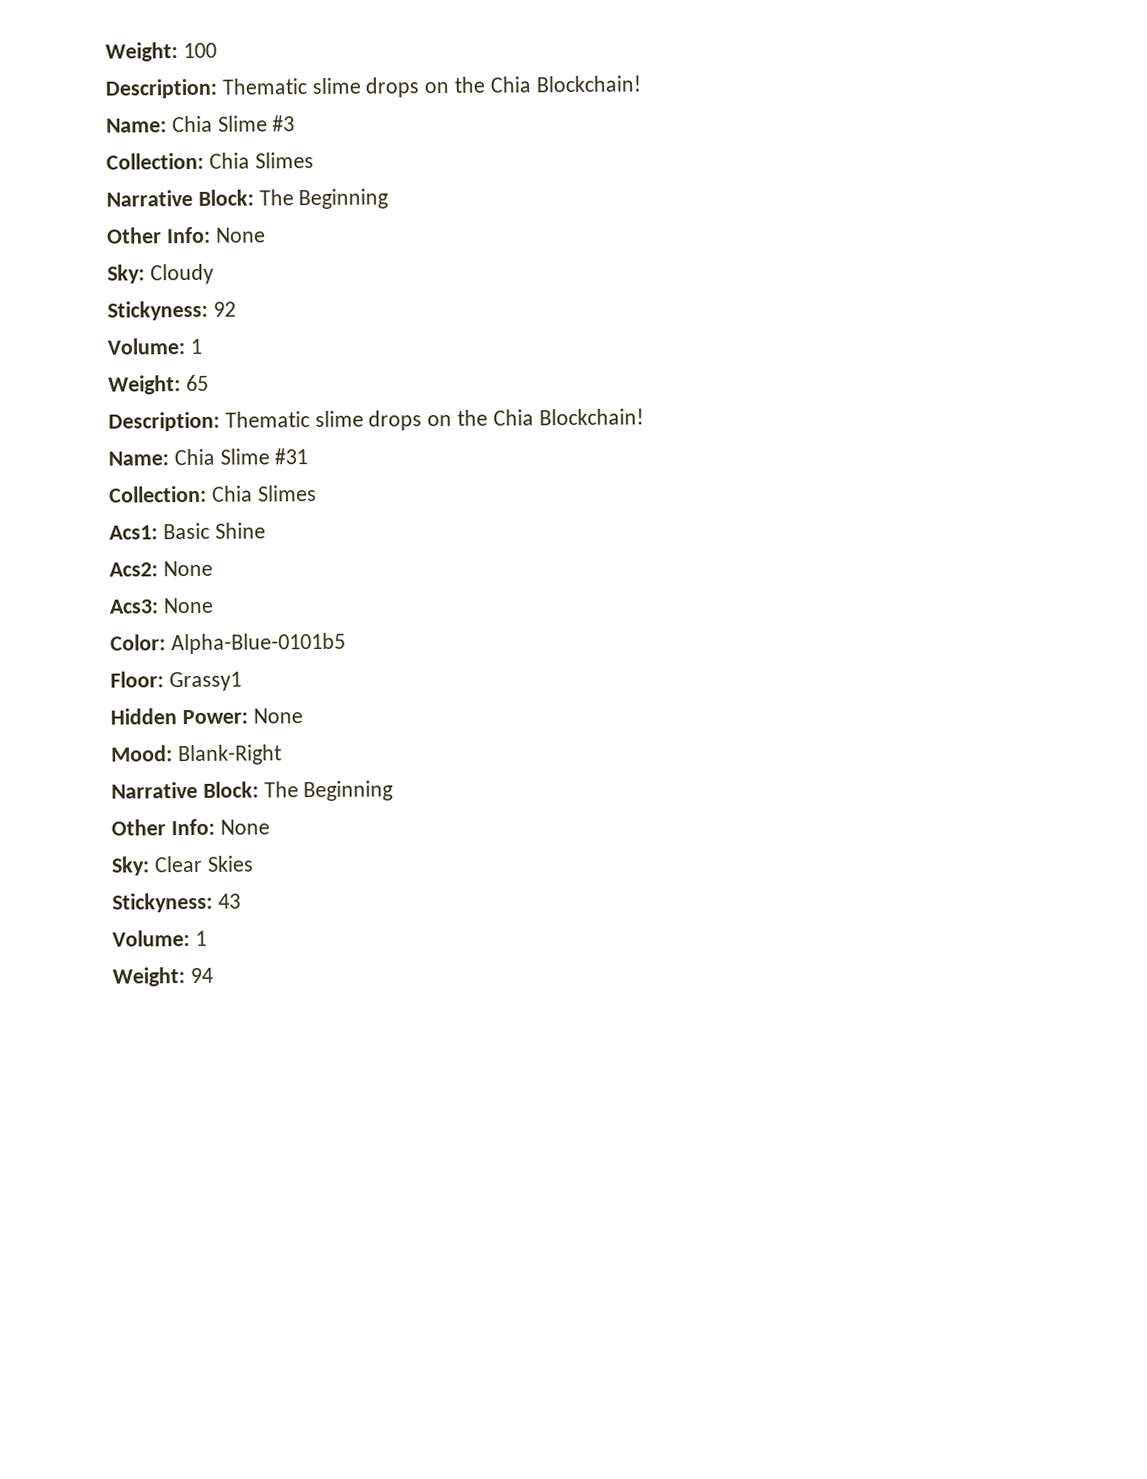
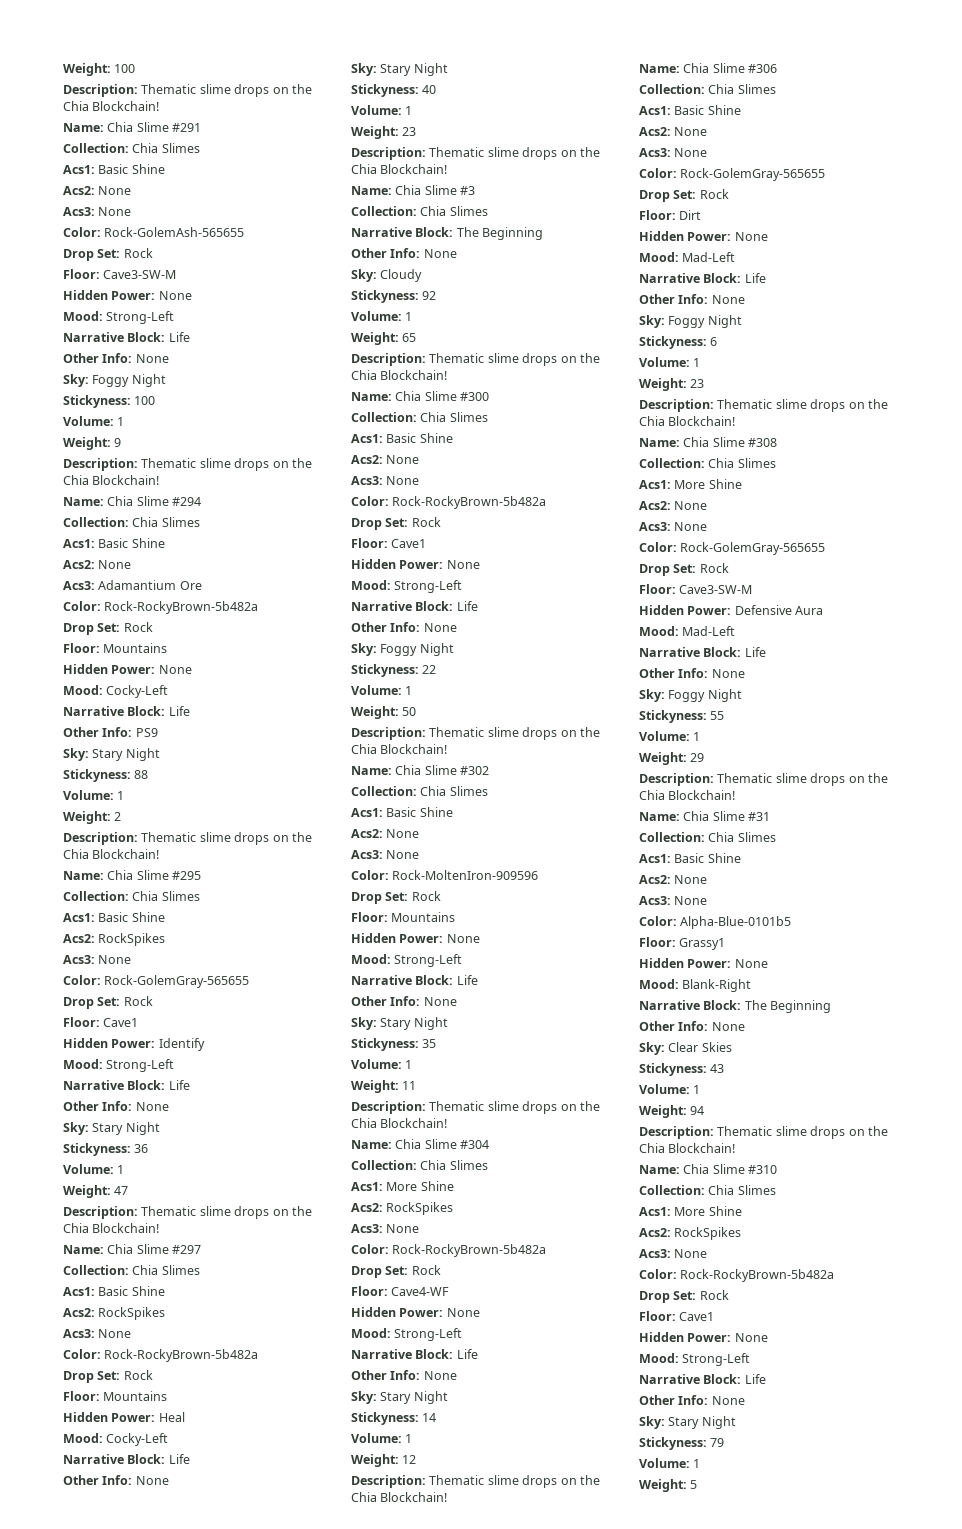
(641, 84) none -> [63,122,202,132] [63,143,200,153] [63,164,165,174] [63,186,132,195] [63,207,132,216] [63,227,245,237] [63,248,153,261] [63,269,177,279] [63,290,192,300] [63,311,175,324] [63,332,190,342] [63,353,169,363] [63,374,166,387] [63,395,156,408] [63,416,125,426] [63,437,122,450] [63,458,312,471] [63,475,160,485] [63,496,202,506] [63,517,200,527] [63,538,165,548] [63,560,132,569] [63,580,202,590] [63,601,259,614] [63,622,153,635] [63,643,168,653] [63,664,192,674] [63,685,169,698] [63,706,190,716] [63,727,158,737] [63,748,160,761] [63,769,149,782] [63,790,125,800] [63,811,122,824] [63,832,312,845] [63,849,160,859] [63,870,202,880] [63,891,200,901] [63,912,165,922] [63,933,166,946] [63,955,132,964] [63,975,250,988] [63,996,153,1009] [63,1017,139,1027] [63,1038,205,1051] [63,1059,175,1072] [63,1080,190,1090] [63,1101,169,1111] [63,1122,160,1135] [63,1143,149,1156] [63,1164,125,1174] [63,1185,129,1198] [63,1206,312,1219] [63,1223,160,1233] [63,1244,202,1254] [63,1265,200,1275] [63,1286,165,1296] [63,1307,166,1320] [63,1329,132,1338] [63,1349,259,1362] [63,1370,153,1383] [63,1391,168,1401] [63,1412,185,1422] [63,1433,169,1446] [63,1454,190,1464] [63,1475,169,1485] [351,63,448,76] [351,84,437,97] [351,105,413,115] [351,126,417,139] [351,147,600,160] [351,164,448,174] // Name: Chia Slime #291 // Collection: Chia Slimes // Acs1: Basic Shine // Acs2: None // Acs3: None // Color: Rock-GolemAsh-565655 // Drop Set: Rock // Floor: Cave3-SW-M // Hidden Power: None // Mood: Strong-Left // Narrative Block: Life // Other Info: None // Sky: Foggy Night // Stickyness: 100 // Volume: 1 // Weight: 9 // Description: Thematic slime drops on the Chia Blockchain! // Name: Chia Slime #294 // Collection: Chia Slimes // Acs1: Basic Shine // Acs2: None // Acs3: Adamantium Ore // Color: Rock-RockyBrown-5b482a // Drop Set: Rock // Floor: Mountains // Hidden Power: None // Mood: Cocky-Left // Narrative Block: Life // Other Info: PS9 // Sky: Stary Night // Stickyness: 88 // Volume: 1 // Weight: 2 // Description: Thematic slime drops on the Chia Blockchain! // Name: Chia Slime #295 // Collection: Chia Slimes // Acs1: Basic Shine // Acs2: RockSpikes // Acs3: None // Color: Rock-GolemGray-565655 // Drop Set: Rock // Floor: Cave1 // Hidden Power: Identify // Mood: Strong-Left // Narrative Block: Life // Other Info: None // Sky: Stary Night // Stickyness: 36 // Volume: 1 // Weight: 47 // Description: Thematic slime drops on the Chia Blockchain! // Name: Chia Slime #297 // Collection: Chia Slimes // Acs1: Basic Shine // Acs2: RockSpikes // Acs3: None // Color: Rock-RockyBrown-5b482a // Drop Set: Rock // Floor: Mountains // Hidden Power: Heal // Mood: Cocky-Left // Narrative Block: Life // Other Info: None // Sky: Stary Night // Stickyness: 40 // Volume: 1 // Weight: 23 // Description: Thematic slime drops on the Chia Blockchain!
(644, 417) none -> [351,391,490,401] [351,412,488,422] [351,433,453,443] [351,455,420,464] [351,476,420,485] [351,496,547,509] [351,517,441,530] [351,538,427,548] [351,559,480,569] [351,580,463,593] [351,601,478,611] [351,622,457,632] [351,643,454,656] [351,664,437,677] [351,685,413,695] [351,706,417,719] [351,727,600,740] [351,744,448,754] [351,765,490,775] [351,786,488,796] [351,807,453,817] [351,829,420,838] [351,850,420,859] [351,870,539,880] [351,891,441,904] [351,912,456,922] [351,933,480,943] [351,954,463,967] [351,975,478,985] [351,996,457,1006] [351,1017,448,1030] [351,1038,437,1051] [351,1059,413,1069] [351,1080,417,1093] [351,1101,600,1114] [351,1118,448,1128] [351,1139,490,1149] [351,1160,488,1170] [351,1181,454,1191] [351,1202,454,1215] [351,1224,420,1233] [351,1244,547,1257] [351,1265,441,1278] [351,1286,450,1296] [351,1307,480,1317] [351,1328,463,1341] [351,1349,478,1359] [351,1370,457,1380] [351,1391,448,1404] [351,1412,437,1425] [351,1433,413,1443] [351,1454,417,1467] [351,1475,600,1488] [351,1492,448,1502] [639,63,778,73] [639,84,776,94] [639,105,741,115] [639,127,708,136] [639,148,708,157] [639,168,826,181] [639,189,729,202] [639,210,702,220] [639,231,768,241] [639,252,736,262] [639,273,766,283] [639,294,745,304] [639,315,742,328] [639,336,718,349] [639,357,701,367] [639,378,705,391] [639,399,888,412] [639,416,736,426] [639,437,778,447] [639,458,776,468] [639,479,742,489] [639,501,708,510] [639,522,708,531] [639,542,826,555] [639,563,729,576] [639,584,753,594] [639,605,824,615] [639,626,736,636] [639,647,766,657] [639,668,745,678] [639,689,742,702] [639,710,725,723] [639,731,701,741] [639,752,705,765] [639,773,888,786] [639,790,736,800] // Name: Chia Slime #300 // Collection: Chia Slimes // Acs1: Basic Shine // Acs2: None // Acs3: None // Color: Rock-RockyBrown-5b482a // Drop Set: Rock // Floor: Cave1 // Hidden Power: None // Mood: Strong-Left // Narrative Block: Life // Other Info: None // Sky: Foggy Night // Stickyness: 22 // Volume: 1 // Weight: 50 // Description: Thematic slime drops on the Chia Blockchain! // Name: Chia Slime #302 // Collection: Chia Slimes // Acs1: Basic Shine // Acs2: None // Acs3: None // Color: Rock-MoltenIron-909596 // Drop Set: Rock // Floor: Mountains // Hidden Power: None // Mood: Strong-Left // Narrative Block: Life // Other Info: None // Sky: Stary Night // Stickyness: 35 // Volume: 1 // Weight: 11 // Description: Thematic slime drops on the Chia Blockchain! // Name: Chia Slime #304 // Collection: Chia Slimes // Acs1: More Shine // Acs2: RockSpikes // Acs3: None // Color: Rock-RockyBrown-5b482a // Drop Set: Rock // Floor: Cave4-WF // Hidden Power: None // Mood: Strong-Left // Narrative Block: Life // Other Info: None // Sky: Stary Night // Stickyness: 14 // Volume: 1 // Weight: 12 // Description: Thematic slime drops on the Chia Blockchain! // Name: Chia Slime #306 // Collection: Chia Slimes // Acs1: Basic Shine // Acs2: None // Acs3: None // Color: Rock-GolemGray-565655 // Drop Set: Rock // Floor: Dirt // Hidden Power: None // Mood: Mad-Left // Narrative Block: Life // Other Info: None // Sky: Foggy Night // Stickyness: 6 // Volume: 1 // Weight: 23 // Description: Thematic slime drops on the Chia Blockchain! // Name: Chia Slime #308 // Collection: Chia Slimes // Acs1: More Shine // Acs2: None // Acs3: None // Color: Rock-GolemGray-565655 // Drop Set: Rock // Floor: Cave3-SW-M // Hidden Power: Defensive Aura // Mood: Mad-Left // Narrative Block: Life // Other Info: None // Sky: Foggy Night // Stickyness: 55 // Volume: 1 // Weight: 29 // Description: Thematic slime drops on the Chia Blockchain!
(213, 975) none -> [639,1126,888,1139] [639,1143,736,1153] [639,1164,778,1174] [639,1185,776,1195] [639,1206,742,1216] [639,1227,742,1240] [639,1249,708,1258] [639,1269,835,1282] [639,1290,729,1303] [639,1311,715,1321] [639,1332,768,1342] [639,1353,751,1366] [639,1374,766,1384] [639,1395,745,1405] [639,1416,736,1429] [639,1437,725,1450] [639,1458,701,1468] [639,1479,698,1492] // Description: Thematic slime drops on the Chia Blockchain! // Name: Chia Slime #310 // Collection: Chia Slimes // Acs1: More Shine // Acs2: RockSpikes // Acs3: None // Color: Rock-RockyBrown-5b482a // Drop Set: Rock // Floor: Cave1 // Hidden Power: None // Mood: Strong-Left // Narrative Block: Life // Other Info: None // Sky: Stary Night // Stickyness: 79 // Volume: 1 // Weight: 5

